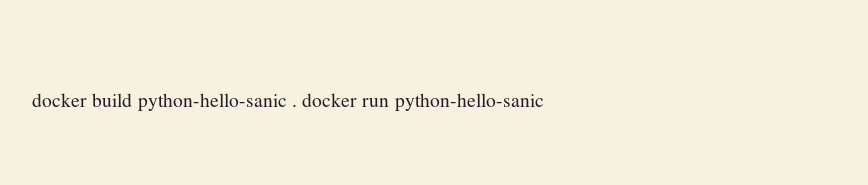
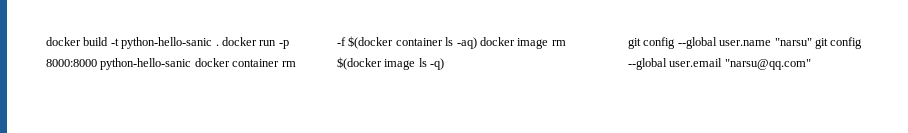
(133, 100) none -> [110,38,119,46] -t
[394,93,544,112] python-hello-sanic -> [278,40,289,49] [46,58,296,70] [337,36,566,49] [337,57,445,70] [628,37,863,49] [628,58,811,70] -p 8000:8000 python-hello-sanic docker container rm -f $(docker container ls -aq) docker image rm $(docker image ls -q) // git config --global user.name "narsu" git config --global user.email "narsu@qq.com"

